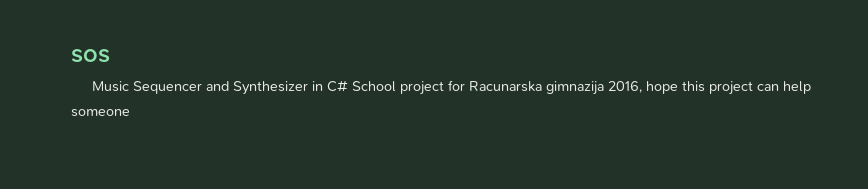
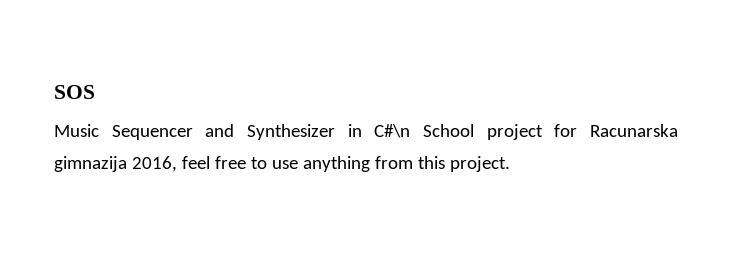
[327,80,349,92] C# -> [374,124,411,138] C#\n
[646,81,812,95] [71,109,130,117] hope this project can help someone -> [181,156,510,172] feel free to use anything from this project.

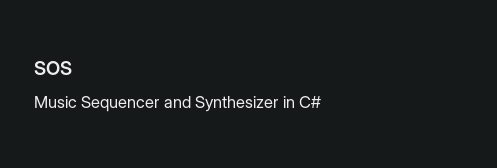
[374,124,679,140] [54,156,510,172] C#\n School project for Racunarska gimnazija 2016, feel free to use anything from this project. -> [299,96,322,108] C#

